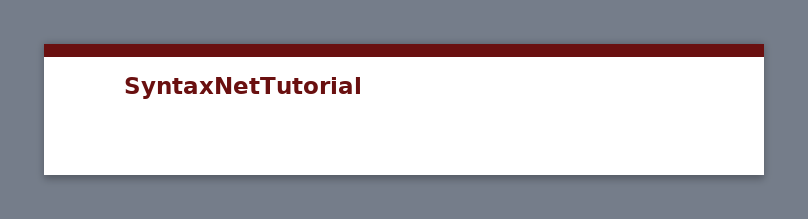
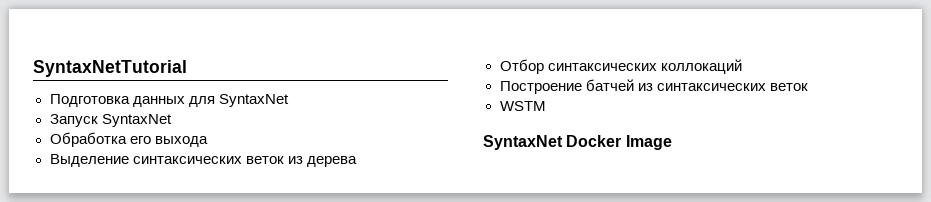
(362, 88) none -> [49,94,289,107] [49,114,172,127] [49,132,208,147] [49,154,357,167] [499,59,742,74] [499,79,808,94] [499,101,546,111] [483,135,672,150] // Подготовка данных для SyntaxNet // Запуск SyntaxNet // Обработка его выхода // Выделение синтаксических веток из дерева // Отбор синтаксических коллокаций // Построение батчей из синтаксических веток // WSTM // SyntaxNet Docker Image

